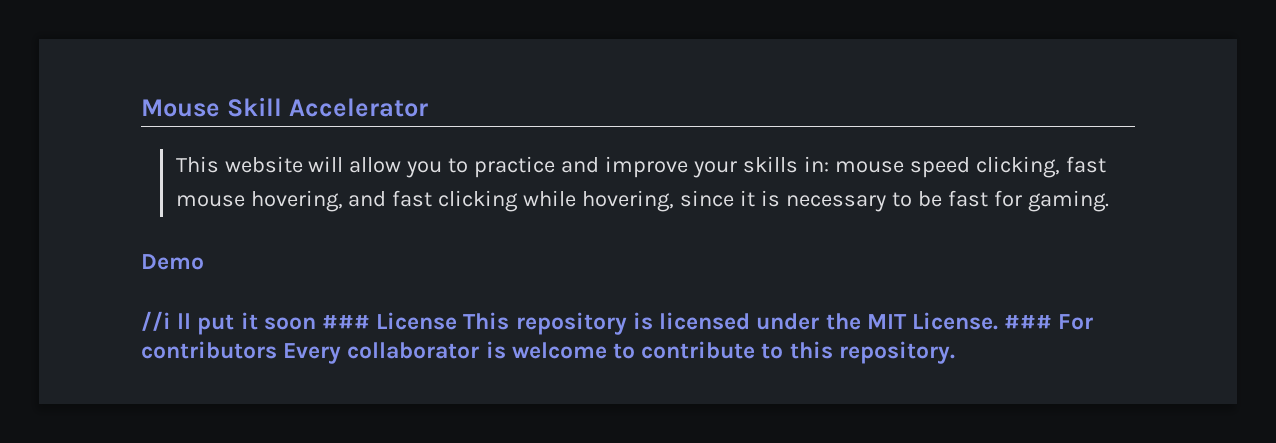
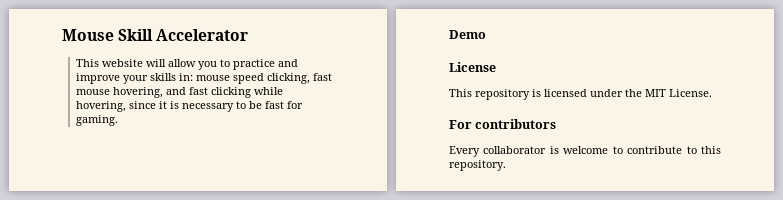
[141,311,371,335] //i ll put it soon ### -> (486, 34) none
(458, 321) none -> (496, 67) //
[1004,315,1053,329] ### -> (712, 93) //
(277, 350) none -> (557, 124) //

